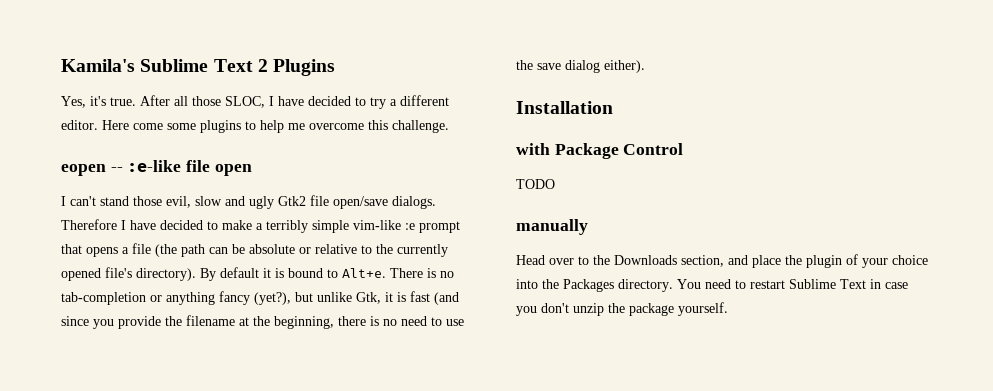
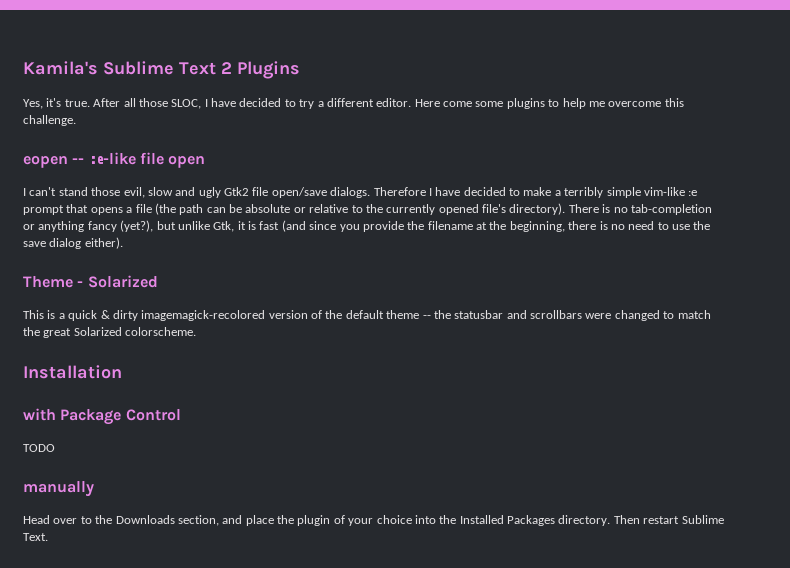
[200,267,386,281] By default it is bound to Alt+e. -> (566, 209) none
(645, 66) none -> [23,275,158,288] [23,310,711,321] [23,327,197,338] // Theme - Solarized // This is a quick & dirty imagemagick-recolored version of the default theme -- the statusbar and scrollbars were changed to match the great Solarized colorscheme.
(559, 284) none -> [459,515,504,524] Installed
[677,279,908,289] [516,302,728,316] You need to restart Sublime Text in case you don't unzip the package yourself. -> [613,515,724,524] [23,533,48,541] Then restart Sublime Text.

